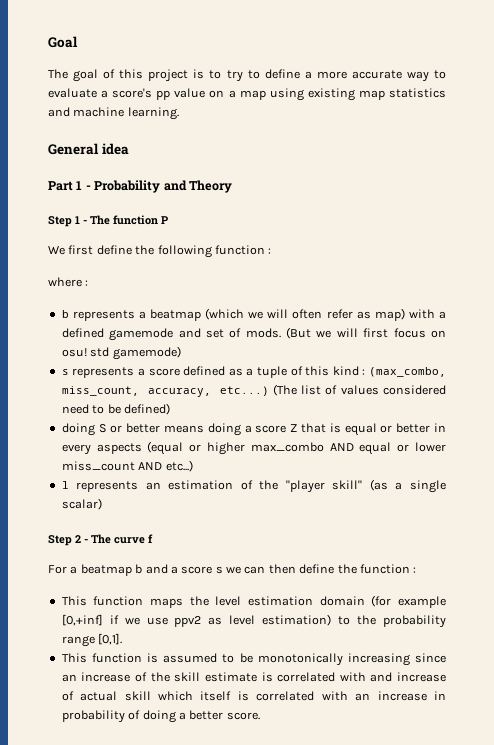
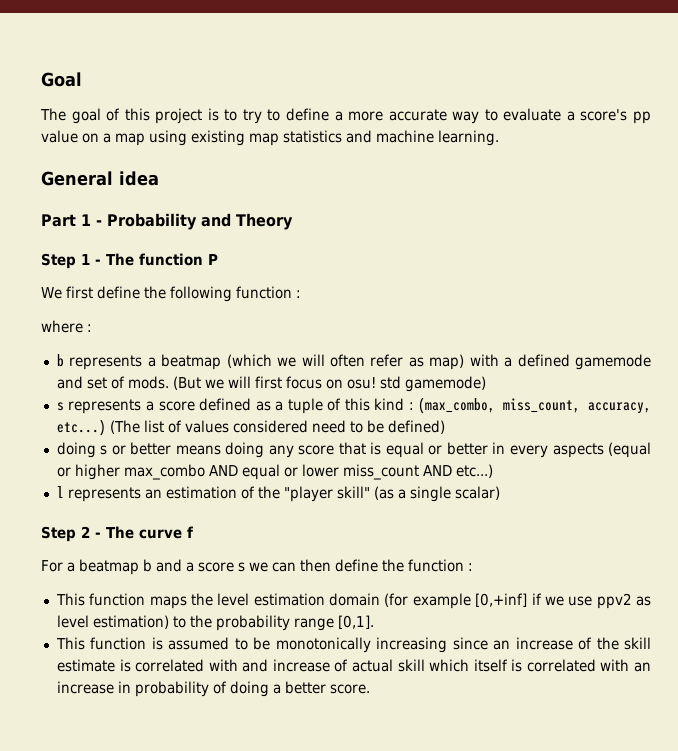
[98,424,107,433] S -> [100,445,108,455] s
[244,424,298,433] a score Z -> [268,445,335,458] any score

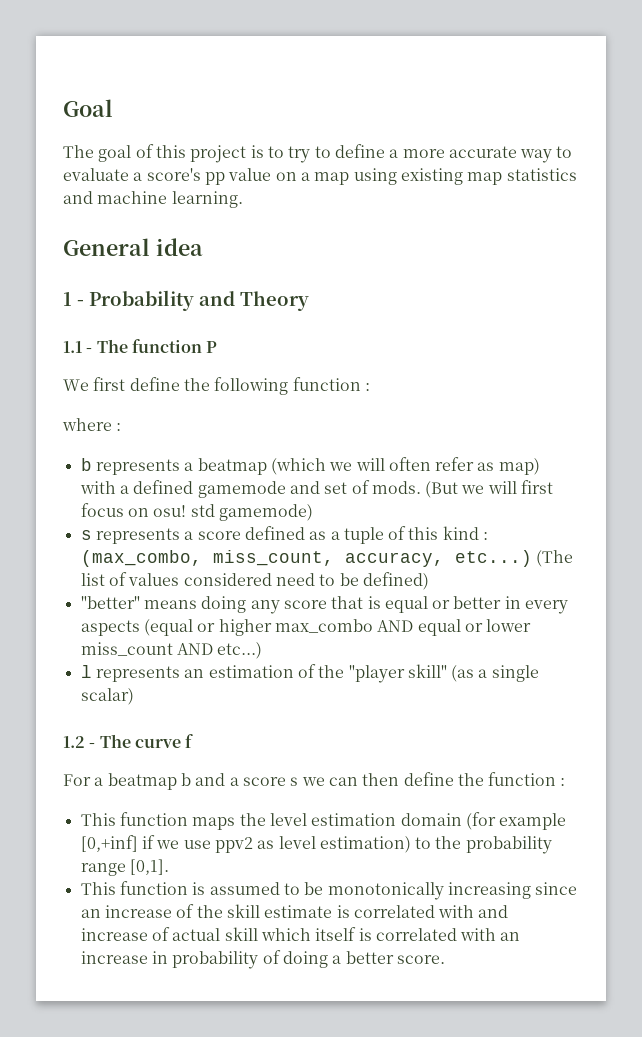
[41,214,76,227] Part -> (203, 247) none
[41,253,90,269] Step 1 -> [63,341,82,353] 1.1
[56,442,172,458] doing s or better -> [80,596,140,609] "better"
[41,526,90,542] Step 2 -> [63,736,85,748] 1.2

